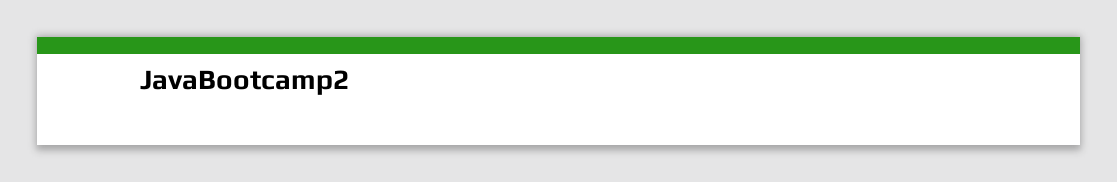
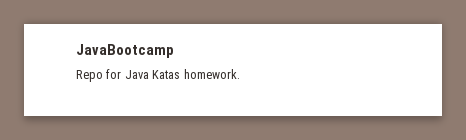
[140,70,349,95] JavaBootcamp2 -> [76,44,174,58] [76,69,240,82] JavaBootcamp // Repo for Java Katas homework.

